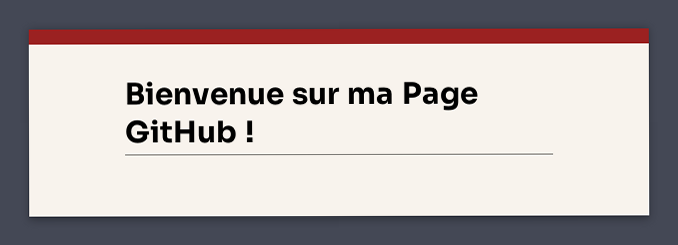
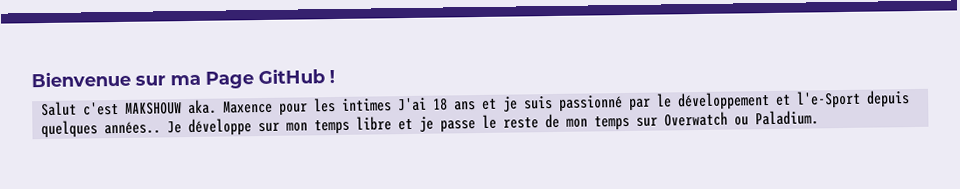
(255, 131) none -> [41,90,911,117] [41,110,820,139] // Salut c'est MAKSHOUW aka. Maxence pour les intimes J'ai 18 ans et je suis passionné par le développement et l'e-Sport depuis quelques années.. Je développe sur mon temps libre et je passe le reste de mon temps sur Overwatch ou Paladium.

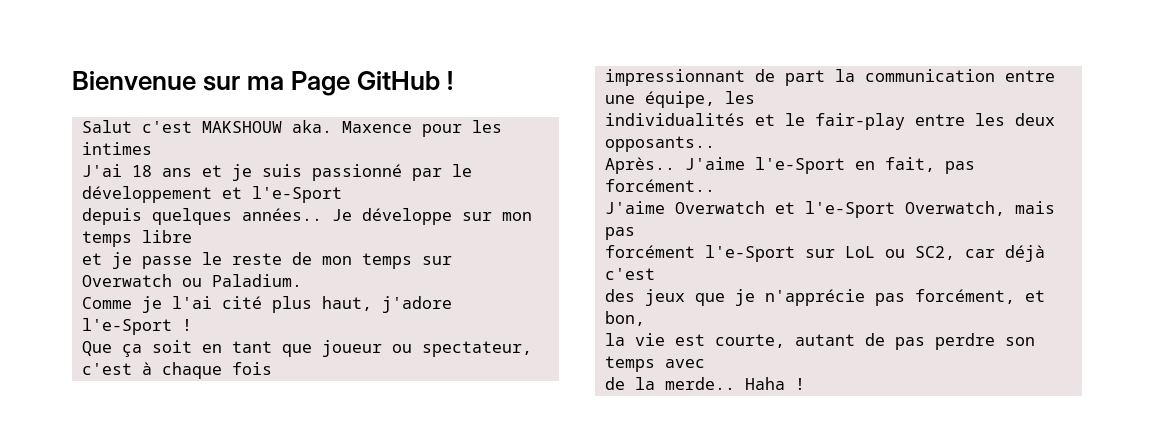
(393, 105) none -> (152, 148) //
(862, 99) none -> (342, 194) //
(393, 123) none -> (192, 236) //
(820, 118) none -> [81,296,452,313] [81,318,192,335] [81,340,532,357] [81,362,272,379] [604,69,1055,86] [604,91,755,108] [604,113,1055,130] [604,136,715,152] [604,157,975,174] [604,179,715,192] [604,201,1055,218] [604,227,635,240] [604,245,1045,262] [604,268,655,280] [604,289,1045,306] [604,311,645,326] [604,333,1035,350] [604,356,705,372] [604,377,805,390] // Comme je l'ai cité plus haut, j'adore l'e-Sport ! // Que ça soit en tant que joueur ou spectateur, c'est à chaque fois // impressionnant de part la communication entre une équipe, les // individualités et le fair-play entre les deux opposants.. // Après.. J'aime l'e-Sport en fait, pas forcément.. // J'aime Overwatch et l'e-Sport Overwatch, mais pas // forcément l'e-Sport sur LoL ou SC2, car déjà c'est // des jeux que je n'apprécie pas forcément, et bon, // la vie est courte, autant de pas perdre son temps avec // de la merde.. Haha !

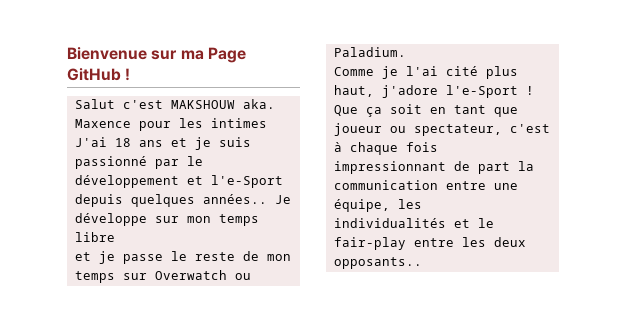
[604,157,975,174] [604,179,715,192] [604,201,1055,218] [604,227,635,240] [604,245,1045,262] [604,268,655,280] [604,289,1045,306] [604,311,645,326] [604,333,1035,350] [604,356,705,372] [604,377,805,390] // Après.. J'aime l'e-Sport en fait, pas forcément.. // J'aime Overwatch et l'e-Sport Overwatch, mais pas // forcément l'e-Sport sur LoL ou SC2, car déjà c'est // des jeux que je n'apprécie pas forcément, et bon, // la vie est courte, autant de pas perdre son temps avec // de la merde.. Haha ! -> (422, 263) none

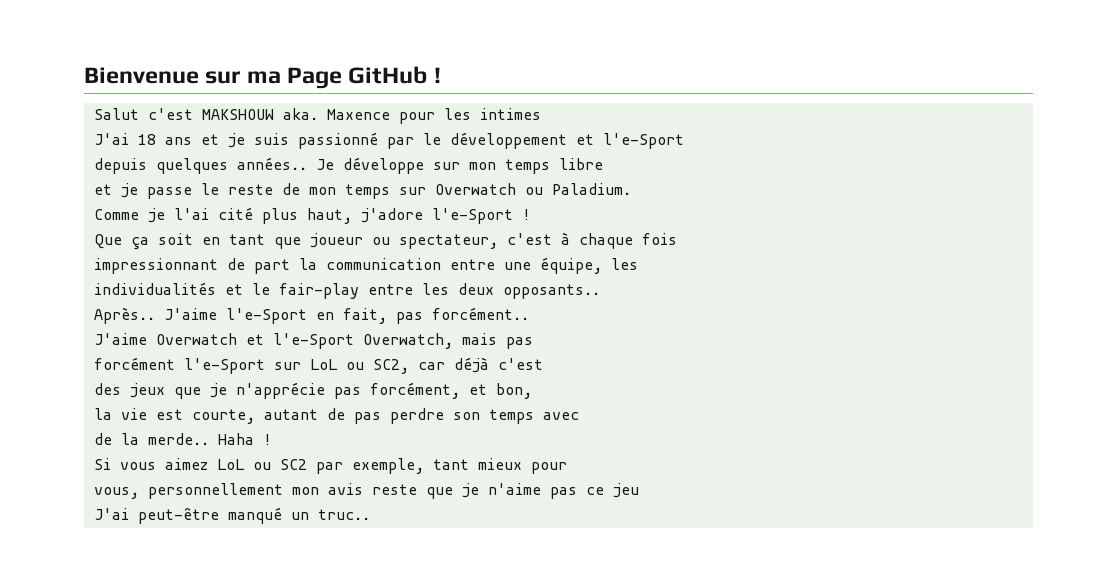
(422, 263) none -> [93,307,529,324] [93,333,533,349] [93,357,543,374] [93,382,532,399] [93,408,579,424] [93,433,272,445] [93,458,567,474] [93,483,639,499] [93,507,370,524] // Après.. J'aime l'e-Sport en fait, pas forcément.. // J'aime Overwatch et l'e-Sport Overwatch, mais pas // forcément l'e-Sport sur LoL ou SC2, car déjà c'est // des jeux que je n'apprécie pas forcément, et bon, // la vie est courte, autant de pas perdre son temps avec // de la merde.. Haha ! // Si vous aimez LoL ou SC2 par exemple, tant mieux pour // vous, personnellement mon avis reste que je n'aime pas ce jeu // J'ai peut-être manqué un truc..

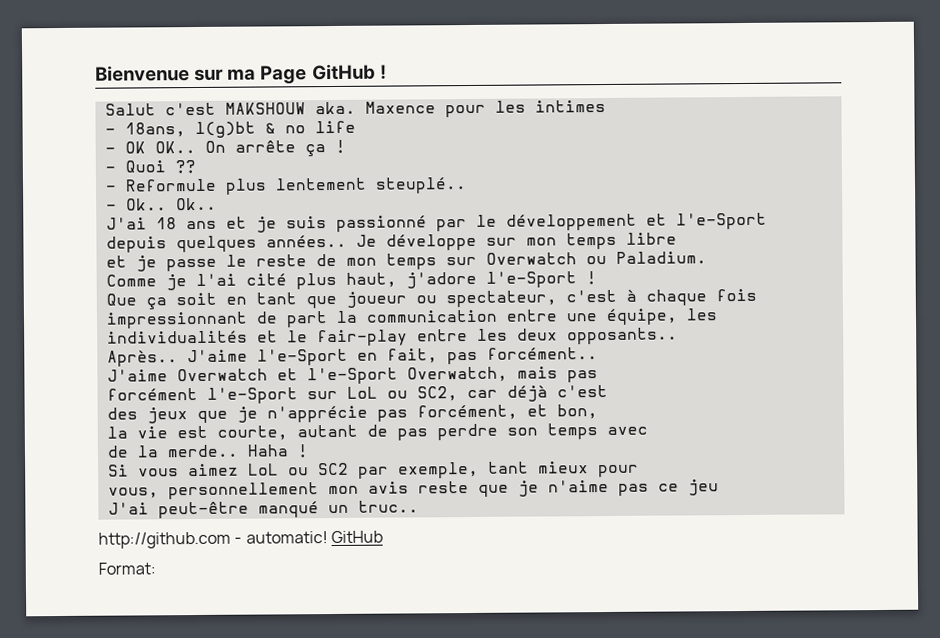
(541, 114) none -> [104,120,356,139] [104,139,346,157] [104,160,196,174] [105,177,467,195] [105,197,217,211] // - 18ans, l(g)bt & no life // - OK OK.. On arrête ça ! // - Quoi ?? // - Reformule plus lentement steuplé.. // - Ok.. Ok..
(370, 514) none -> [98,530,383,549] [98,562,156,575] // http://github.com - automatic! GitHub // Format:

